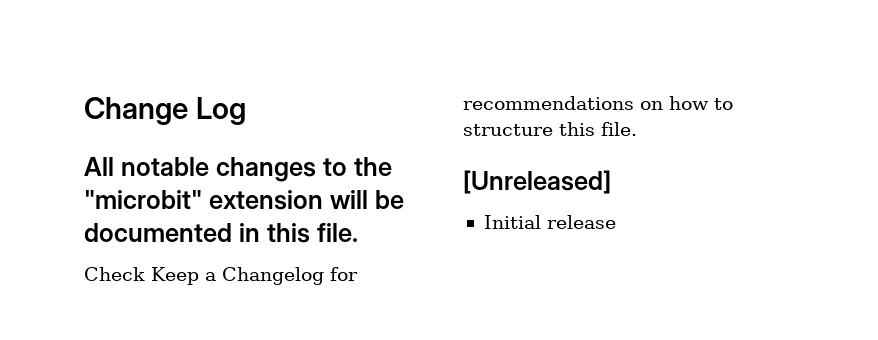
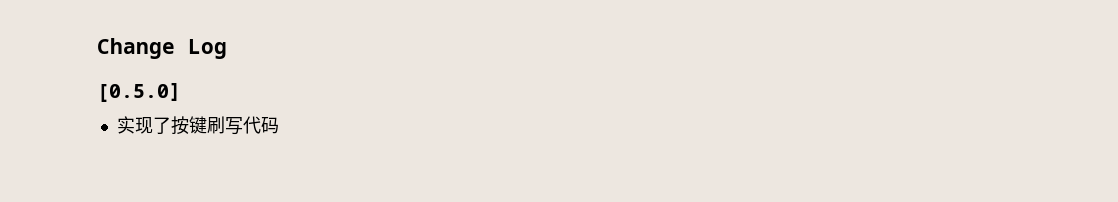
[84,157,392,182] [84,190,404,210] [84,223,358,243] [84,267,358,285] [463,96,733,110] [463,122,637,136] [463,170,611,194] [483,215,616,229] All notable changes to the "microbit" extension will be documented in this file. // Check Keep a Changelog for recommendations on how to structure this file. // [Unreleased] // Initial release -> [97,83,181,102] [116,116,279,135] [0.5.0] // 实现了按键刷写代码

